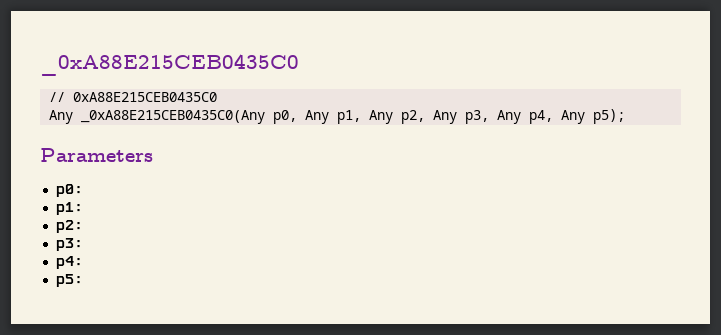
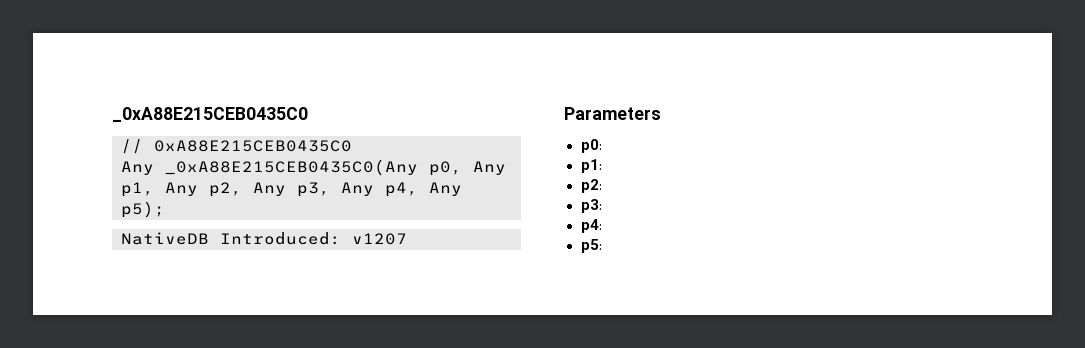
(625, 116) none -> [121,232,407,245] // NativeDB Introduced: v1207

